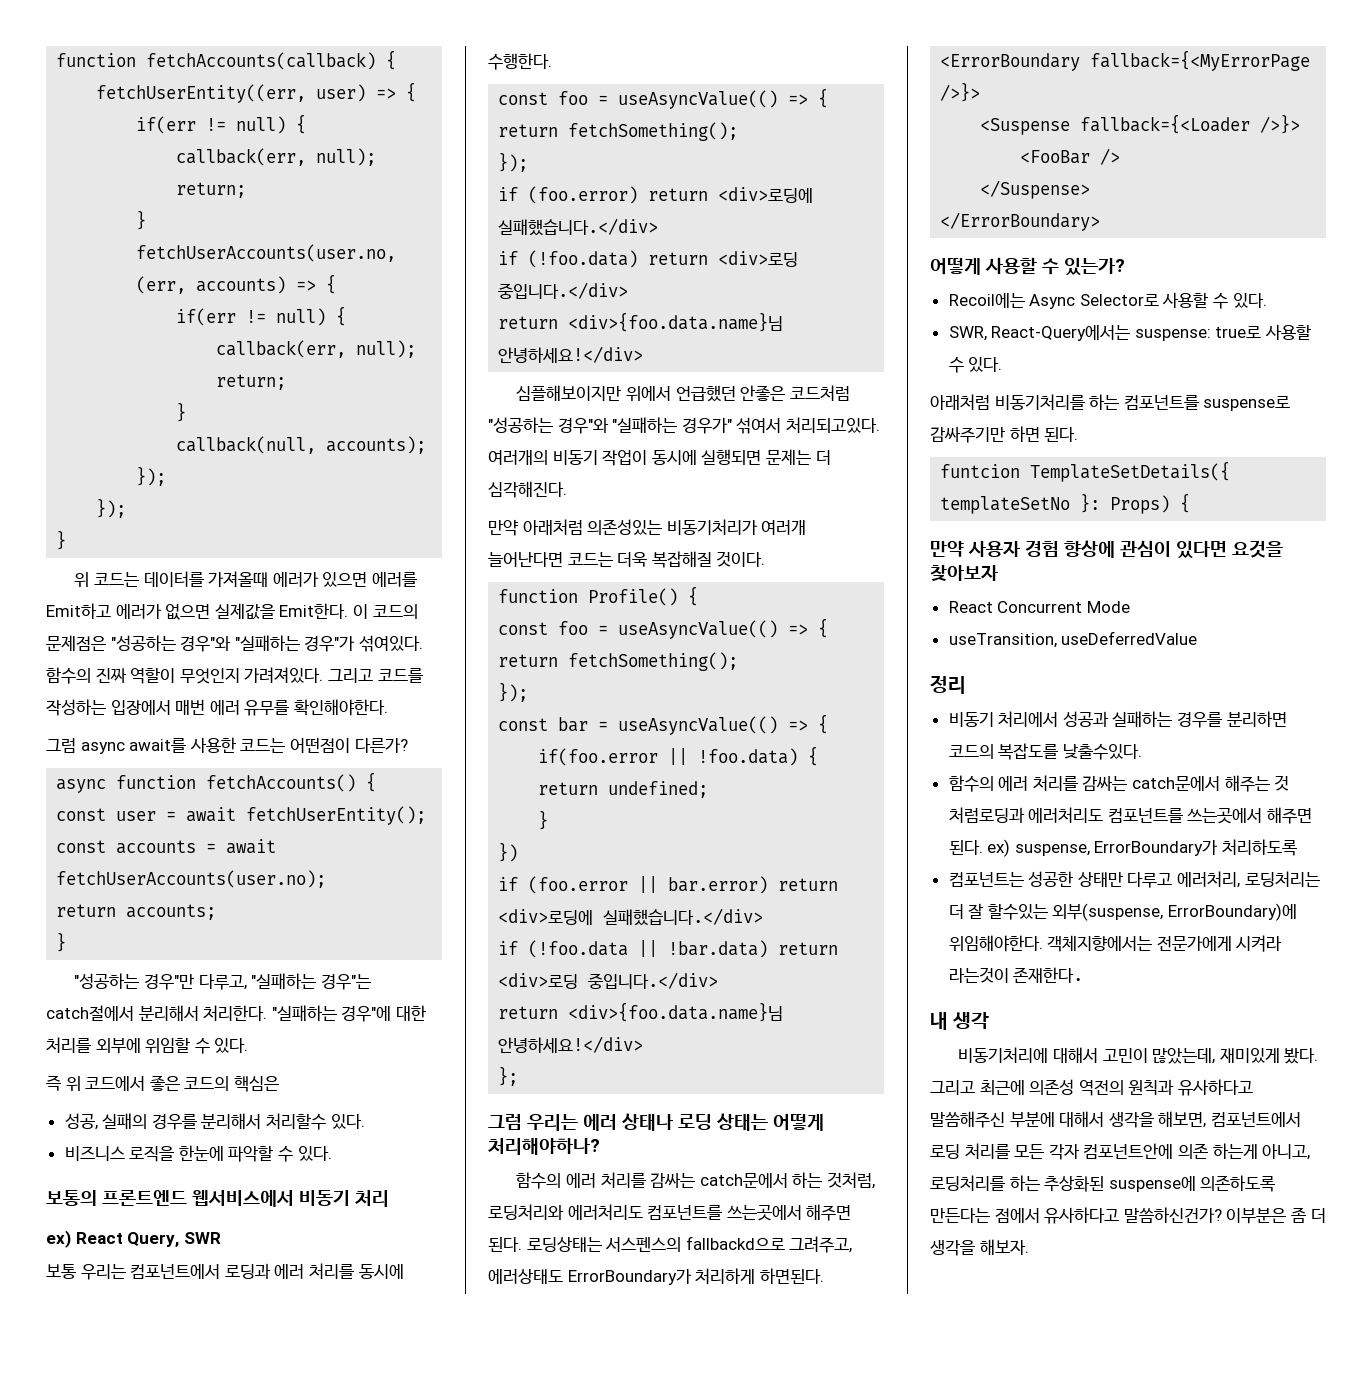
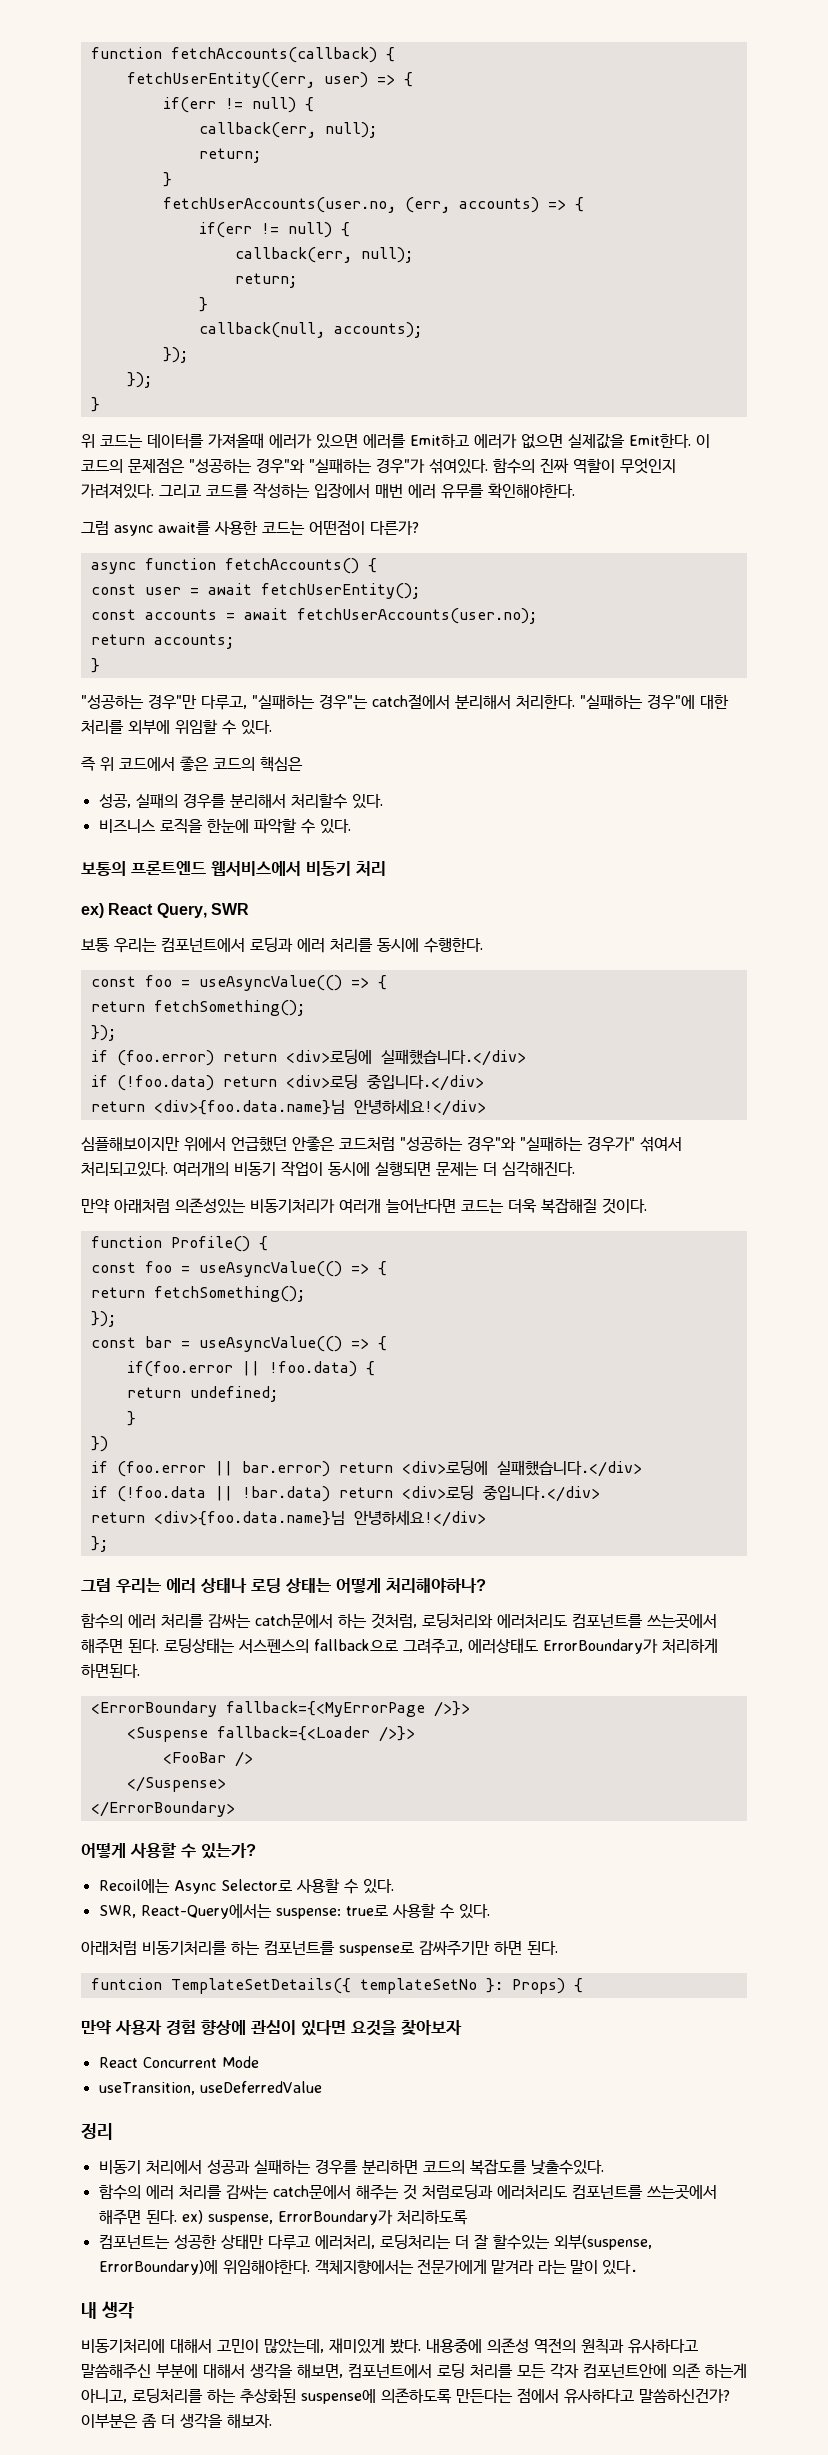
[685,1236,785,1250] fallbackd으로 -> [314,1639,398,1651] fallback으로
[1236,935,1283,952] [948,967,1084,983] 시켜라 라는것이 존재한다. -> [491,2260,639,2275] 맡겨라 라는 말이 있다.
[930,1080,1025,1095] 그리고 최근에 -> [426,2338,482,2353] 내용중에

